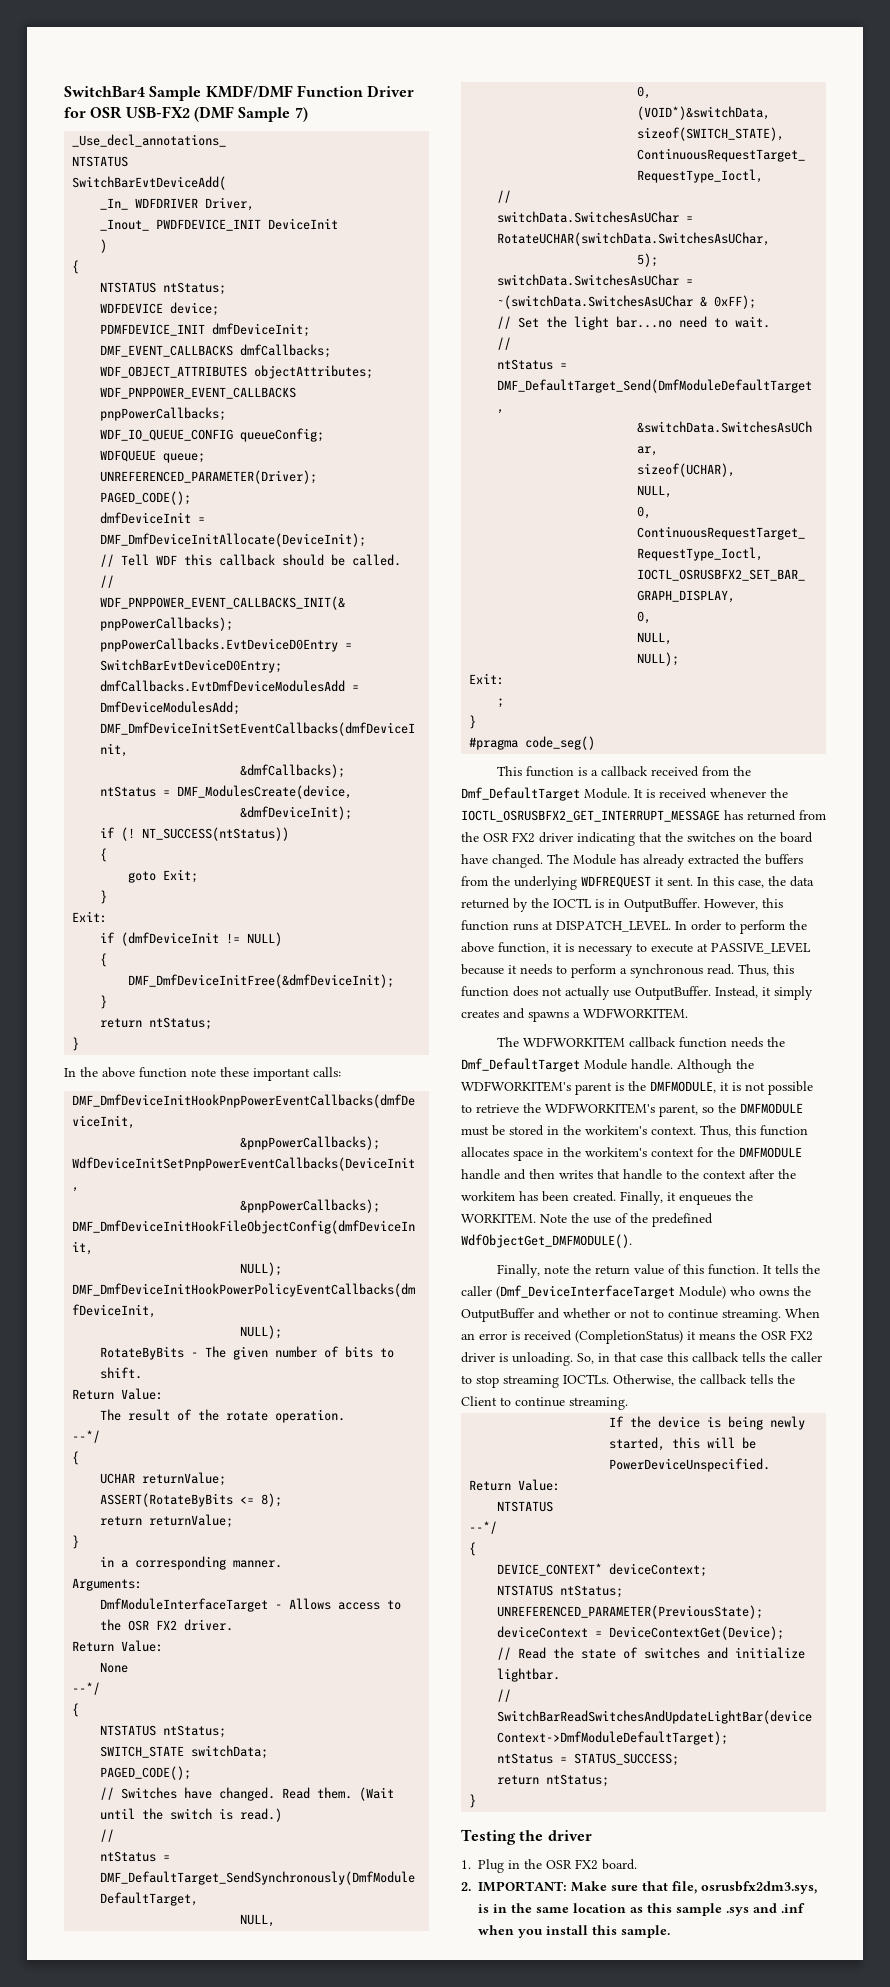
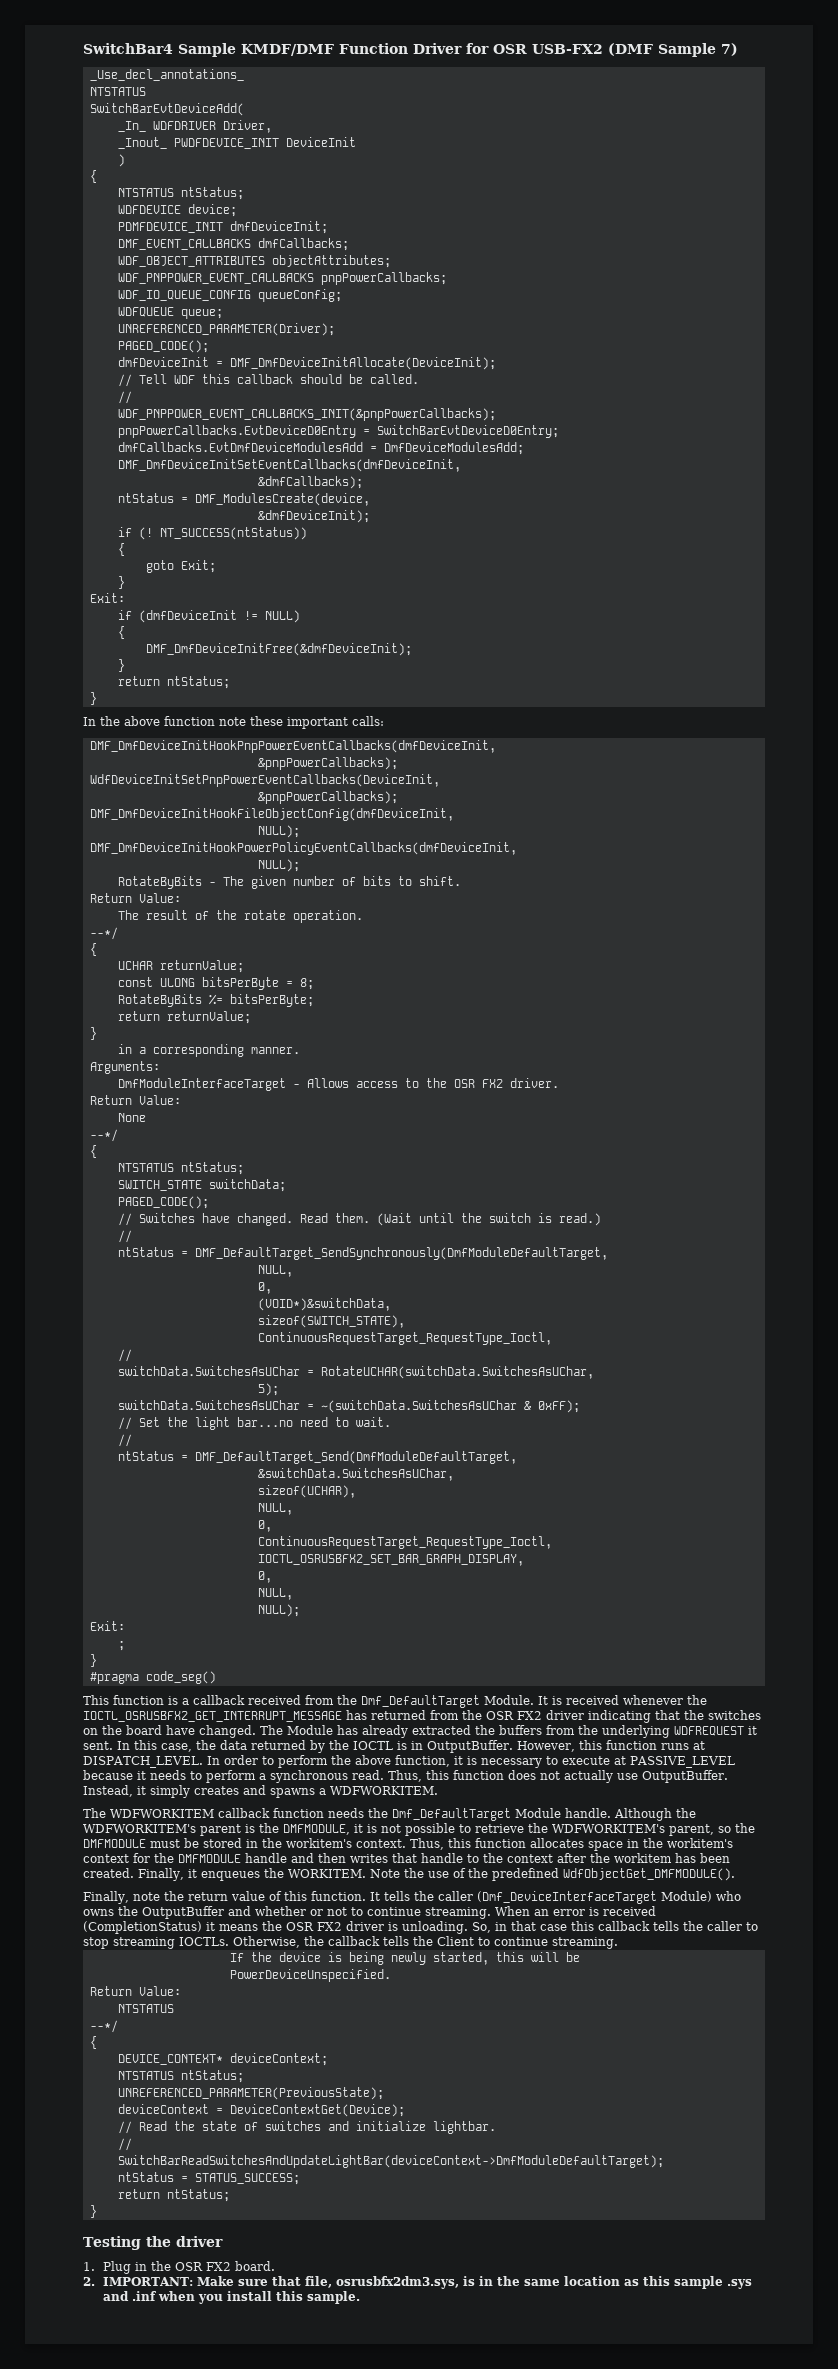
[100,1493,283,1507] ASSERT(RotateByBits <= 8); -> [117,977,314,990] [117,994,314,1007] const ULONG bitsPerByte = 8; // RotateByBits %= bitsPerByte;

